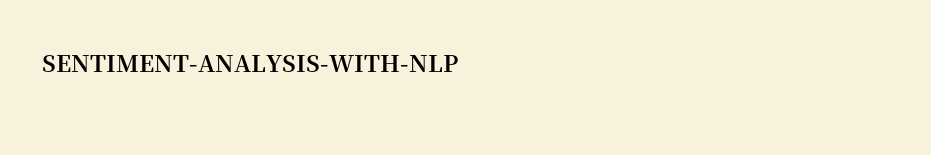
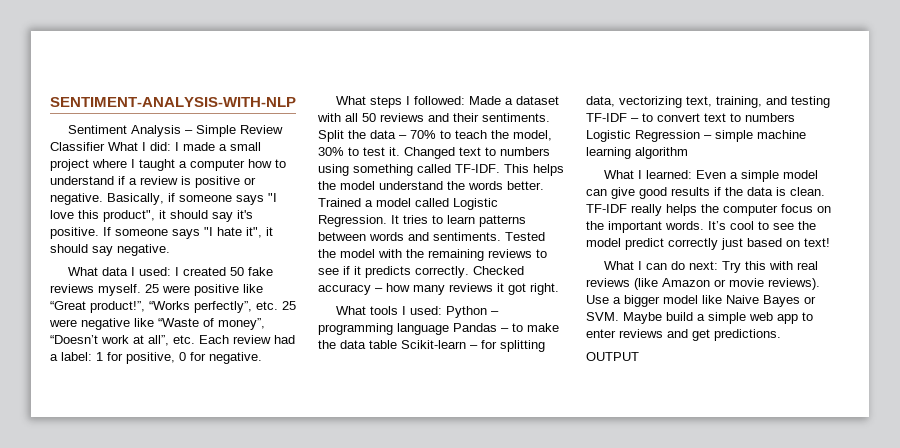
(458, 63) none -> [67,125,283,137] [50,142,261,151] [50,159,286,171] [50,176,256,188] [50,193,277,205] [50,210,253,222] [50,227,273,239] [50,244,170,256] [67,267,273,276] [50,284,263,296] [50,301,296,313] [49,318,265,330] [50,335,295,346] [50,352,262,364] [335,96,559,108] [317,113,550,122] [318,130,552,142] [318,147,550,159] [318,164,564,176] [318,181,544,190] [318,198,498,210] [318,215,526,227] [318,232,545,241] [318,249,547,261] [318,266,524,278] [318,283,559,295] [335,306,499,318] [318,323,559,335] [318,340,545,352] [586,96,830,108] [586,113,795,122] [586,130,806,142] [586,147,688,159] [603,170,818,182] [586,187,825,199] [586,204,831,216] [586,221,816,233] [586,238,830,250] [603,261,818,273] [586,278,820,290] [586,295,816,307] [586,312,813,324] [586,329,781,341] [586,352,639,361] // Sentiment Analysis – Simple Review Classifier What I did: I made a small project where I taught a computer how to understand if a review is positive or negative. Basically, if someone says "I love this product", it should say it's positive. If someone says "I hate it", it should say negative. // What data I used: I created 50 fake reviews myself. 25 were positive like “Great product!”, “Works perfectly”, etc. 25 were negative like “Waste of money”, “Doesn’t work at all”, etc. Each review had a label: 1 for positive, 0 for negative. // What steps I followed: Made a dataset with all 50 reviews and their sentiments. Split the data – 70% to teach the model, 30% to test it. Changed text to numbers using something called TF-IDF. This helps the model understand the words better. Trained a model called Logistic Regression. It tries to learn patterns between words and sentiments. Tested the model with the remaining reviews to see if it predicts correctly. Checked accuracy – how many reviews it got right. // What tools I used: Python – programming language Pandas – to make the data table Scikit-learn – for splitting data, vectorizing text, training, and testing TF-IDF – to convert text to numbers Logistic Regression – simple machine learning algorithm // What I learned: Even a simple model can give good results if the data is clean. TF-IDF really helps the computer focus on the important words. It’s cool to see the model predict correctly just based on text! // What I can do next: Try this with real reviews (like Amazon or movie reviews). Use a bigger model like Naive Bayes or SVM. Maybe build a simple web app to enter reviews and get predictions. // OUTPUT

